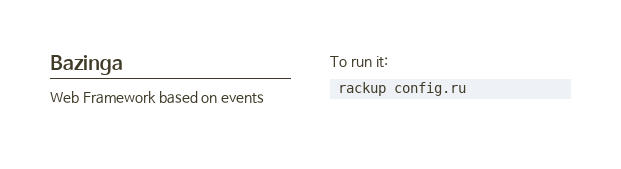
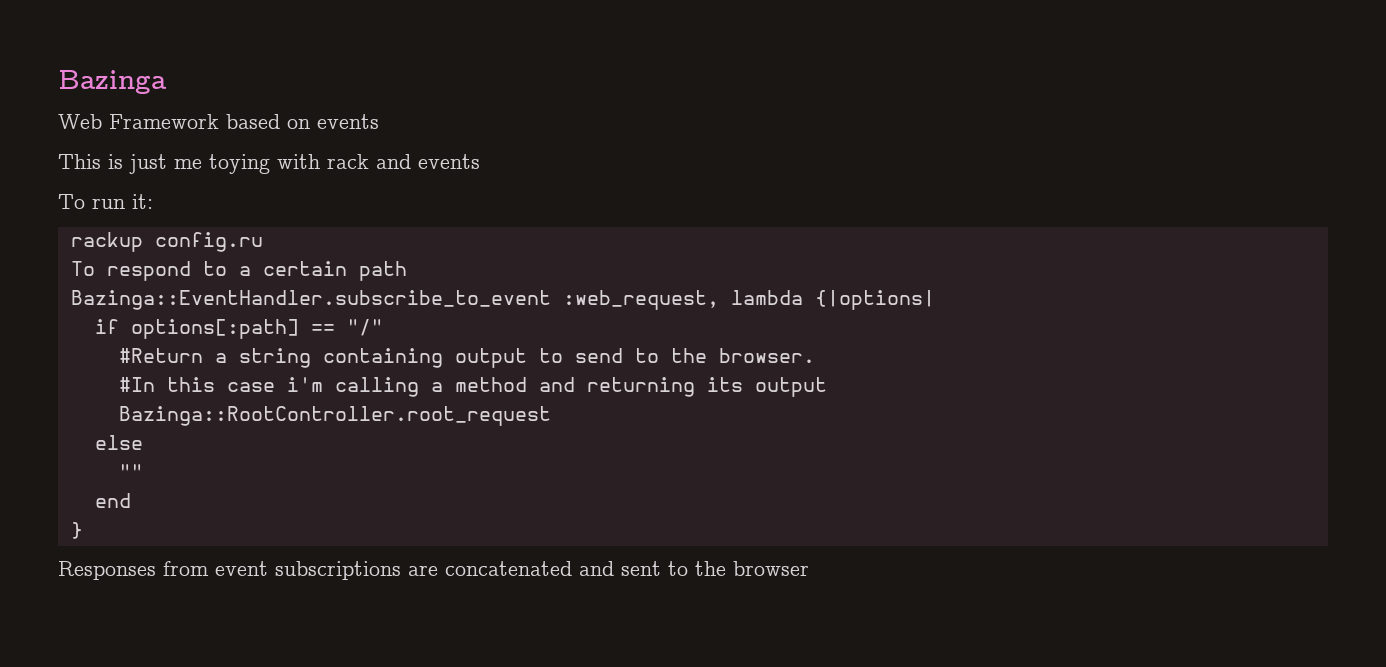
(265, 98) none -> [58,154,480,174] // This is just me toying with rack and events
(467, 89) none -> [70,261,407,281] [70,290,935,310] [94,319,383,339] [118,348,815,368] [118,377,827,397] [118,406,551,426] [94,435,143,450] [118,464,143,479] [94,493,131,508] [70,522,83,539] [58,561,809,580] // To respond to a certain path // Bazinga::EventHandler.subscribe_to_event :web_request, lambda {|options| // if options[:path] == "/" // #Return a string containing output to send to the browser. // #In this case i'm calling a method and returning its output // Bazinga::RootController.root_request // else // "" // end // } // Responses from event subscriptions are concatenated and sent to the browser

